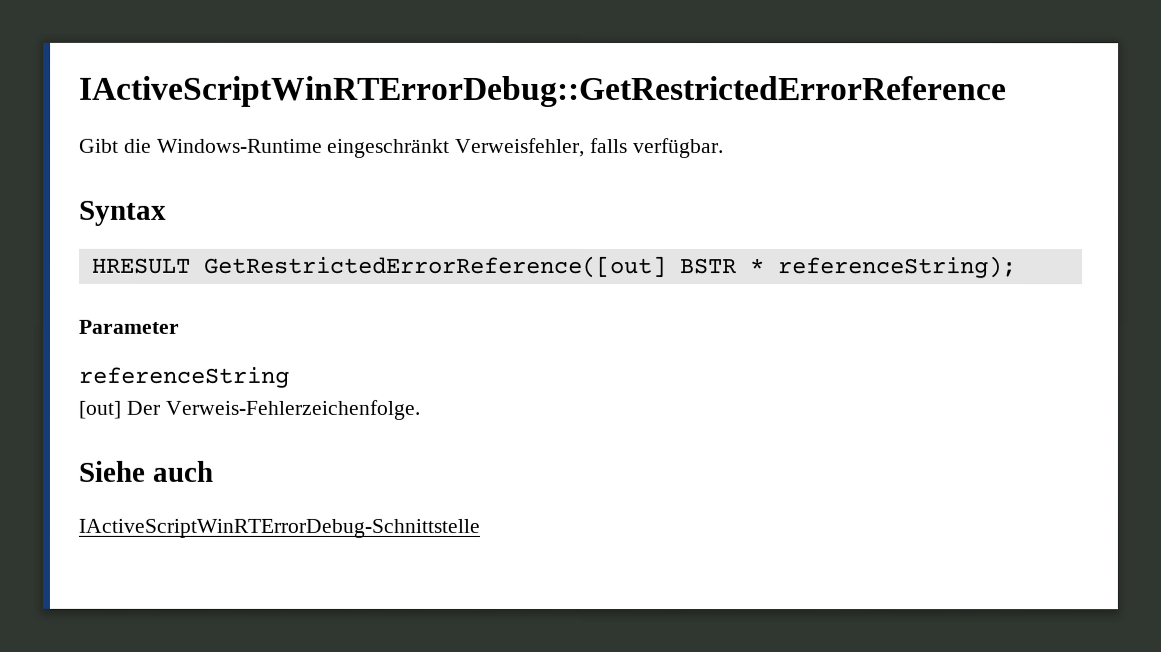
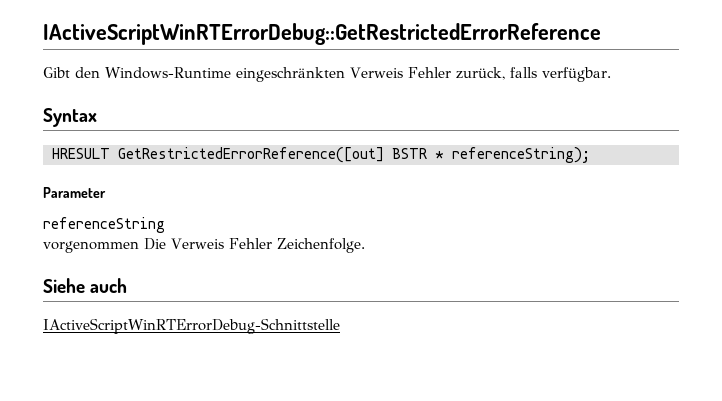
[123,137,586,158] die Windows-Runtime eingeschränkt Verweisfehler, -> [75,67,505,82] den Windows-Runtime eingeschränkten Verweis Fehler zurück,
[78,399,420,420] [out] Der Verweis-Fehlerzeichenfolge. -> [43,238,365,253] vorgenommen Die Verweis Fehler Zeichenfolge.

